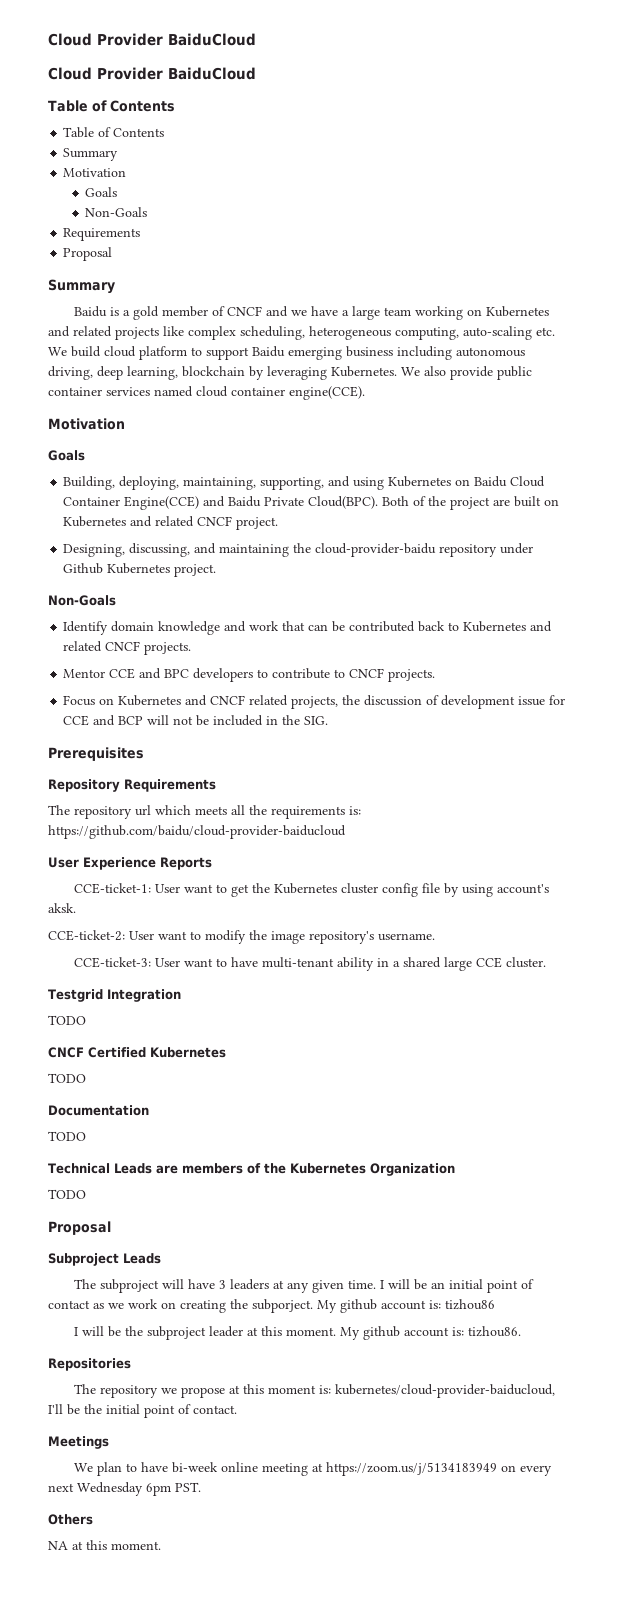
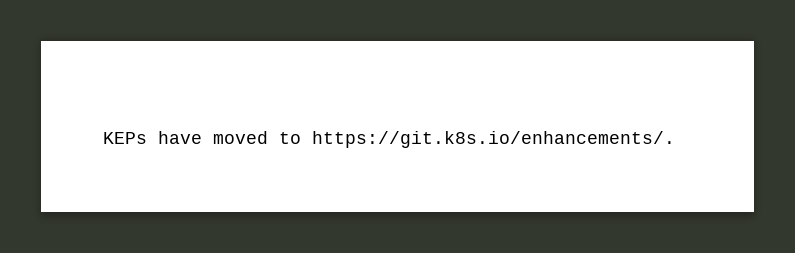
[48,33,256,46] [48,67,256,80] [48,100,175,112] [63,127,165,138] [63,148,119,161] [63,168,127,177] [85,187,118,197] [85,207,148,217] [63,228,141,241] [63,247,113,261] [48,279,115,294] [74,306,550,320] [48,326,555,340] [48,346,525,360] [48,366,532,380] [48,386,365,400] [48,418,125,430] [48,450,85,461] [63,476,546,490] [63,496,560,510] [63,516,279,530] [63,543,534,557] [63,563,217,577] [48,595,116,606] [63,621,553,635] [63,641,192,655] [63,668,436,682] [63,695,566,709] [63,715,329,726] [48,747,144,761] [48,779,216,792] [48,805,361,819] [48,825,346,839] [48,857,212,870] [74,883,550,897] [48,903,76,913] [48,930,435,944] [74,957,547,971] [48,989,181,1002] [48,1015,86,1025] [48,1047,226,1058] [48,1073,86,1083] [48,1105,149,1116] [48,1131,86,1141] [48,1163,455,1176] [48,1189,86,1199] [48,1221,111,1235] [48,1253,161,1266] [74,1279,535,1293] [48,1299,495,1313] [74,1326,522,1340] [48,1358,131,1371] [74,1384,556,1398] [48,1404,237,1418] [48,1436,109,1449] [74,1462,553,1476] [48,1482,201,1496] [48,1514,93,1525] [48,1540,161,1550] Cloud Provider BaiduCloud // Cloud Provider BaiduCloud // Table of Contents // Table of Contents // Summary // Motivation // Goals // Non-Goals // Requirements // Proposal // Summary // Baidu is a gold member of CNCF and we have a large team working on Kubernetes and related projects like complex scheduling, heterogeneous computing, auto-scaling etc. We build cloud platform to support Baidu emerging business including autonomous driving, deep learning, blockchain by leveraging Kubernetes. We also provide public container services named cloud container engine(CCE). // Motivation // Goals // Building, deploying, maintaining, supporting, and using Kubernetes on Baidu Cloud Container Engine(CCE) and Baidu Private Cloud(BPC). Both of the project are built on Kubernetes and related CNCF project. // Designing, discussing, and maintaining the cloud-provider-baidu repository under Github Kubernetes project. // Non-Goals // Identify domain knowledge and work that can be contributed back to Kubernetes and related CNCF projects. // Mentor CCE and BPC developers to contribute to CNCF projects. // Focus on Kubernetes and CNCF related projects, the discussion of development issue for CCE and BCP will not be included in the SIG. // Prerequisites // Repository Requirements // The repository url which meets all the requirements is: https://github.com/baidu/cloud-provider-baiducloud // User Experience Reports // CCE-ticket-1: User want to get the Kubernetes cluster config file by using account's aksk. // CCE-ticket-2: User want to modify the image repository's username. // CCE-ticket-3: User want to have multi-tenant ability in a shared large CCE cluster. // Testgrid Integration // TODO // CNCF Certified Kubernetes // TODO // Documentation // TODO // Technical Leads are members of the Kubernetes Organization // TODO // Proposal // Subproject Leads // The subproject will have 3 leaders at any given time. I will be an initial point of contact as we work on creating the subporject. My github account is: tizhou86 // I will be the subproject leader at this moment. My github account is: tizhou86. // Repositories // The repository we propose at this moment is: kubernetes/cloud-provider-baiducloud, I'll be the initial point of contact. // Meetings // We plan to have bi-week online meeting at https://zoom.us/j/5134183949 on every next Wednesday 6pm PST. // Others // NA at this moment. -> [103,131,675,148] KEPs have moved to https://git.k8s.io/enhancements/.

